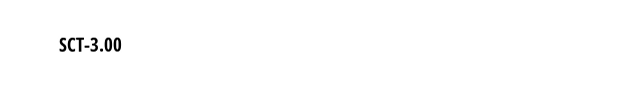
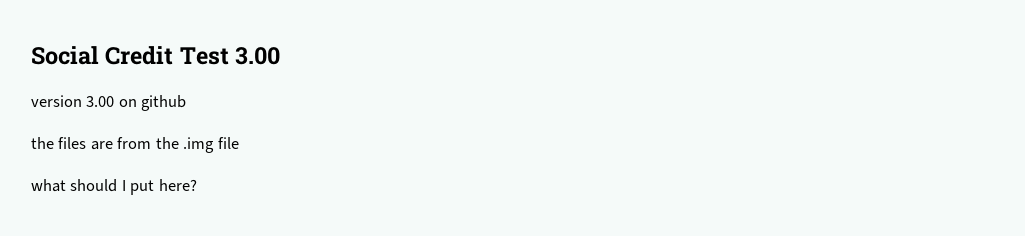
[58,37,122,52] SCT-3.00 -> [31,46,281,65] [31,95,187,111] [31,137,239,153] [31,179,197,195] Social Credit Test 3.00 // version 3.00 on github // the files are from the .img file // what should I put here?

